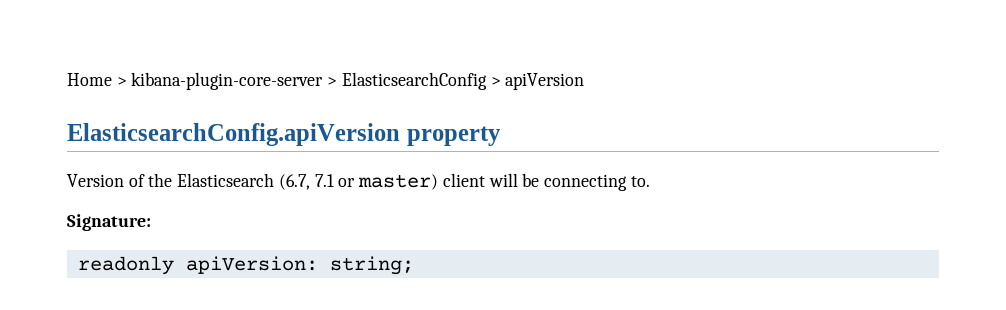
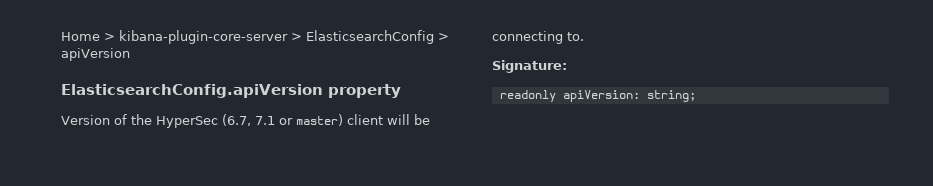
[177,173,275,187] Elasticsearch -> [156,116,218,128] HyperSec

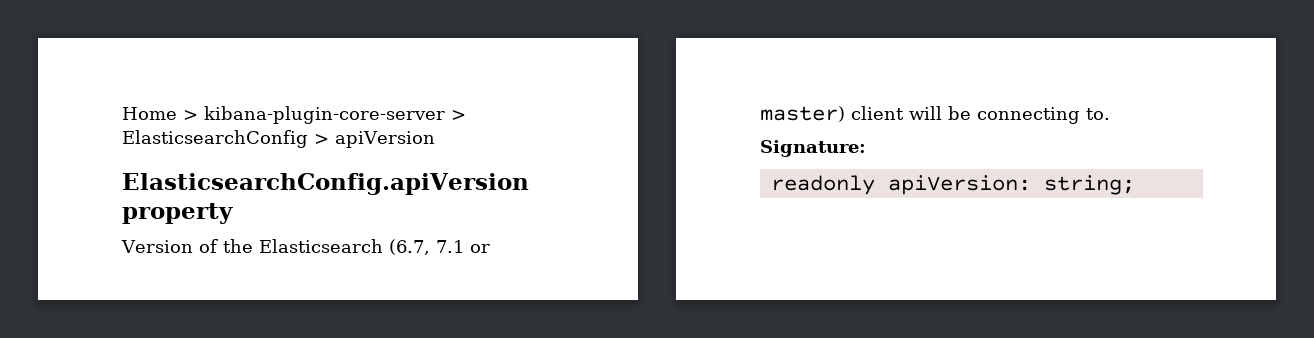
[156,116,218,128] HyperSec -> [258,239,383,253] Elasticsearch

